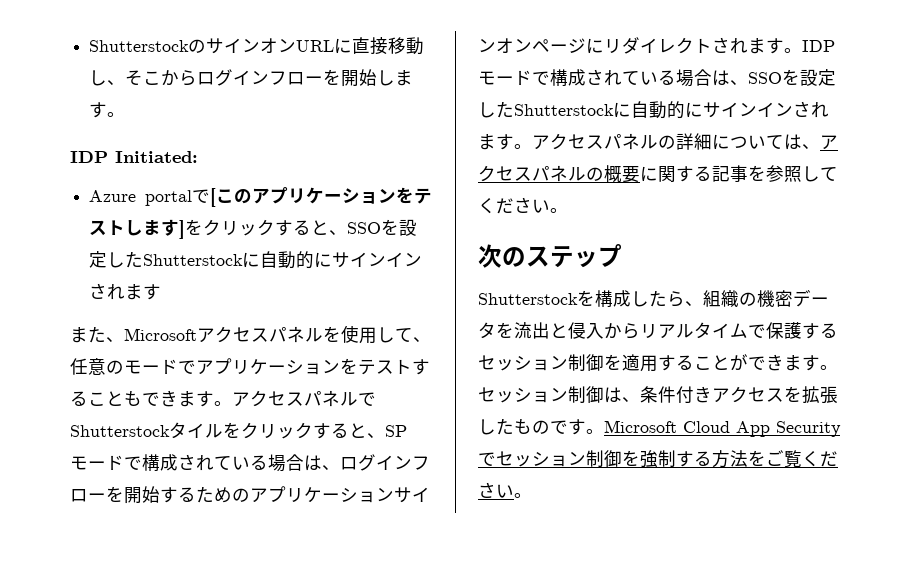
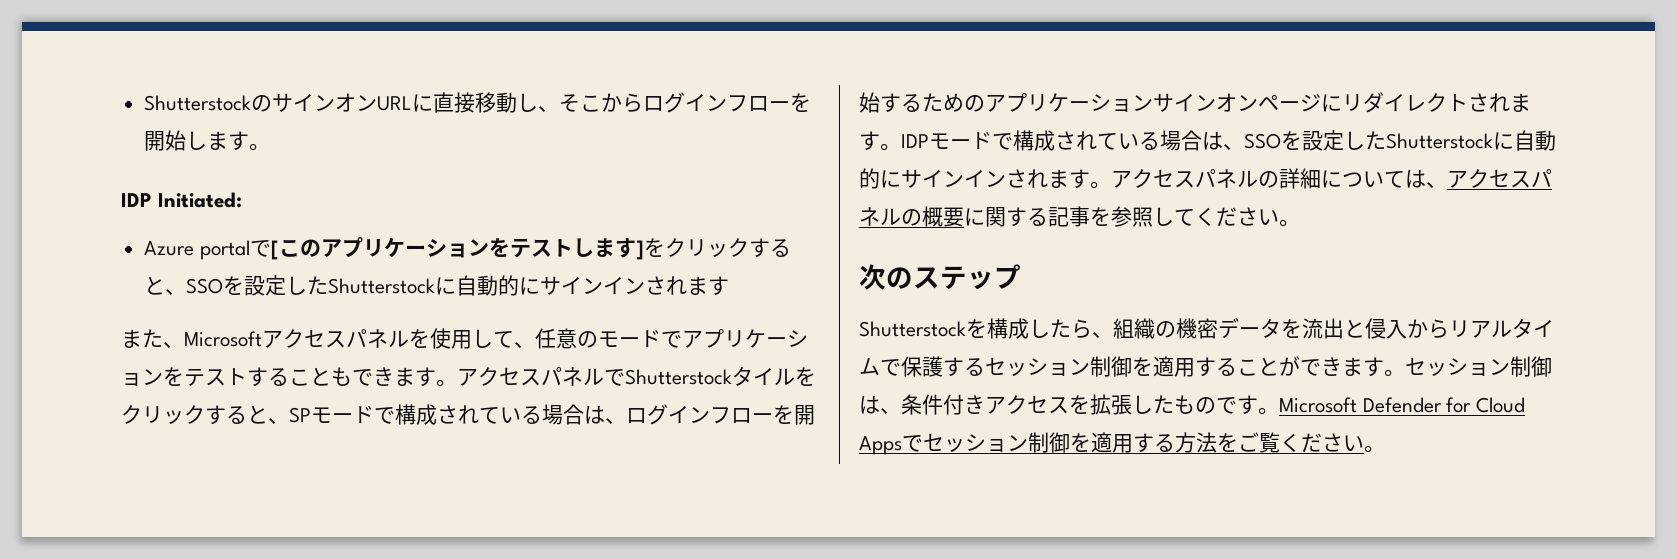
[683,421,841,437] Cloud App Security -> [1362,397,1526,413] [859,436,902,455] Defender for Cloud Apps
[640,450,676,468] 強制 -> [1091,432,1133,453] 適用

